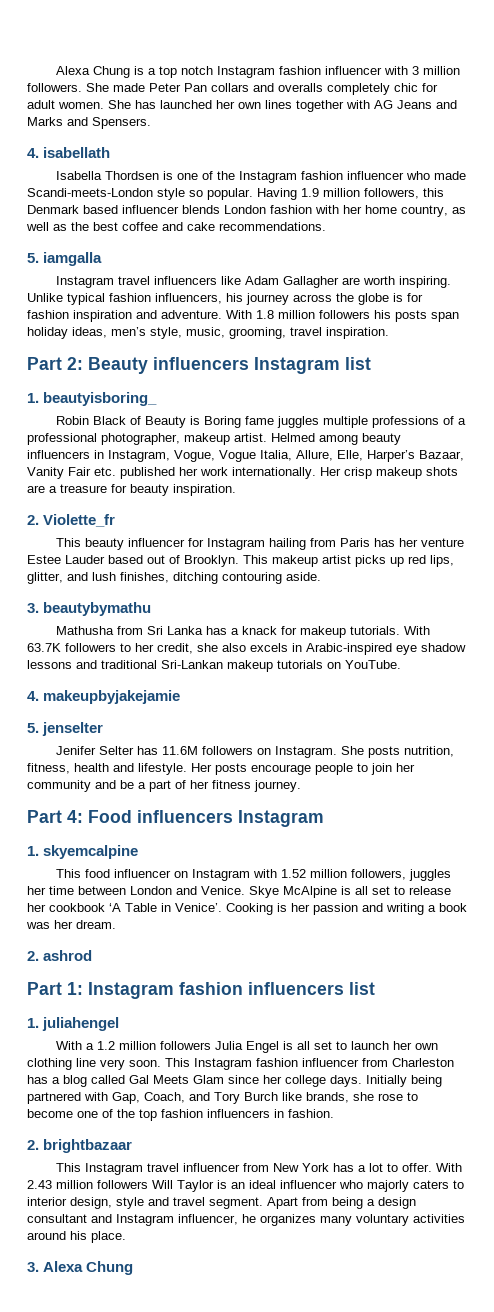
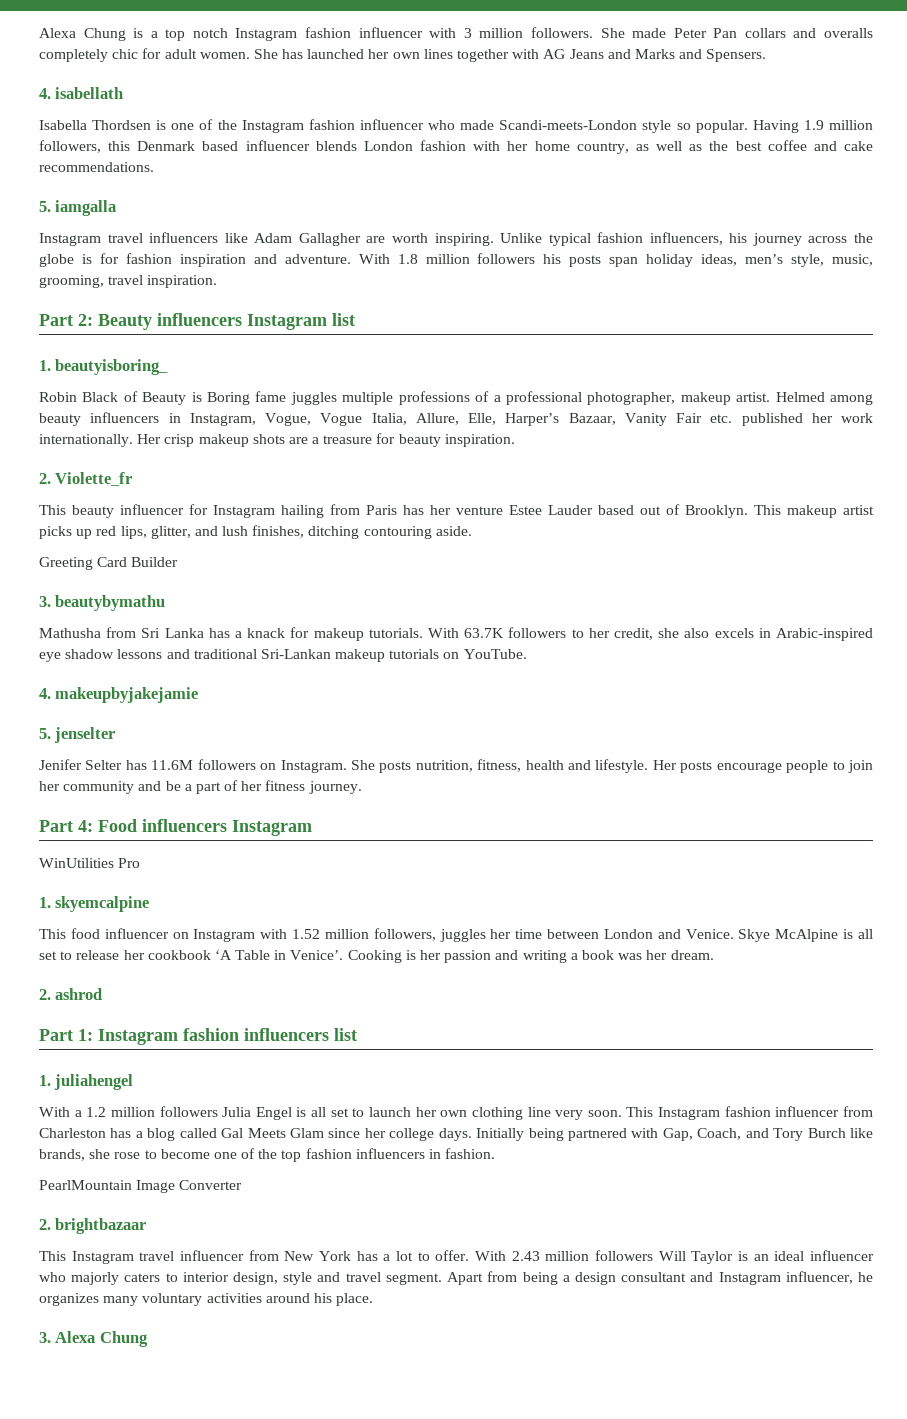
(321, 576) none -> [39,557,179,570] // Greeting Card Builder
(324, 818) none -> [39,858,141,868] // WinUtilities Pro
(334, 1113) none -> [39,1180,243,1193] // PearlMountain Image Converter

